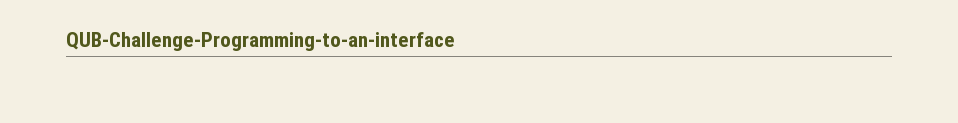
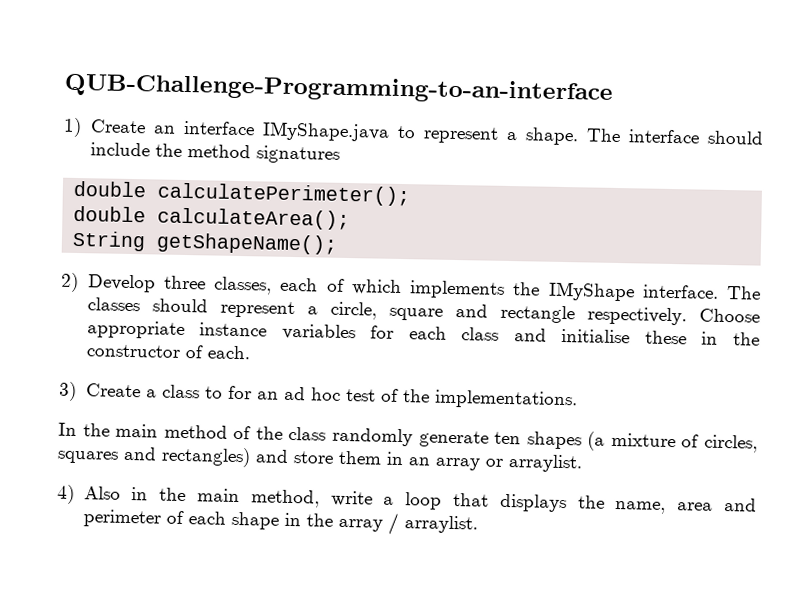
(455, 41) none -> [63,117,764,146] [89,142,340,164] [73,180,411,207] [73,205,351,231] [72,230,339,255] [60,272,761,302] [86,297,760,326] [86,320,760,346] [85,344,251,360] [58,381,578,410] [58,422,758,453] [57,446,583,473] [57,484,757,514] [82,509,478,535] // 1) Create an interface IMyShape.java to represent a shape. The interface should include the method signatures // double calculatePerimeter(); // double calculateArea(); // String getShapeName(); // 2) Develop three classes, each of which implements the IMyShape interface. The classes should represent a circle, square and rectangle respectively. Choose appropriate instance variables for each class and initialise these in the constructor of each. // 3) Create a class to for an ad hoc test of the implementations. // In the main method of the class randomly generate ten shapes (a mixture of circles, squares and rectangles) and store them in an array or arraylist. // 4) Also in the main method, write a loop that displays the name, area and perimeter of each shape in the array / arraylist.

